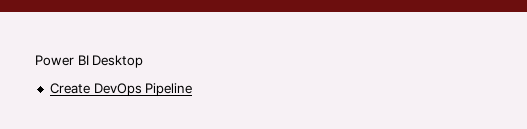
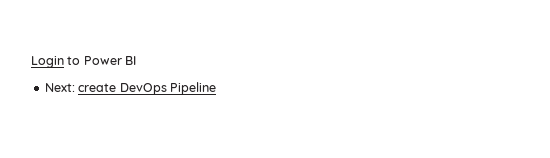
(35, 60) none -> [31,56,81,68] Login to
[92,55,144,68] [49,83,90,94] Desktop // Create -> [44,83,117,92] // Next: create

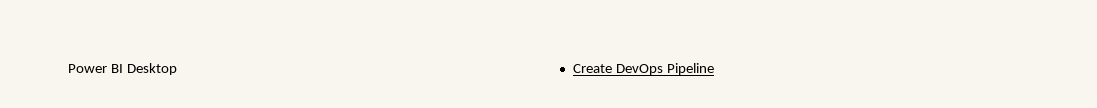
[31,56,81,68] Login to -> (68, 68) none
[44,83,117,92] // Next: create -> [126,63,177,75] [572,64,612,73] Desktop // Create

